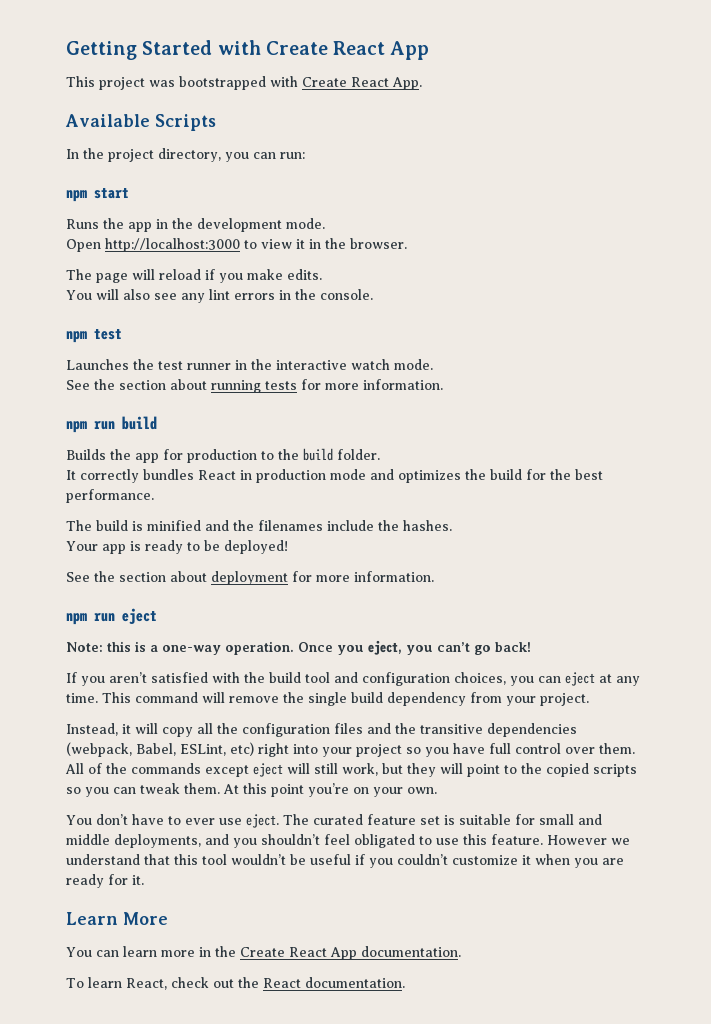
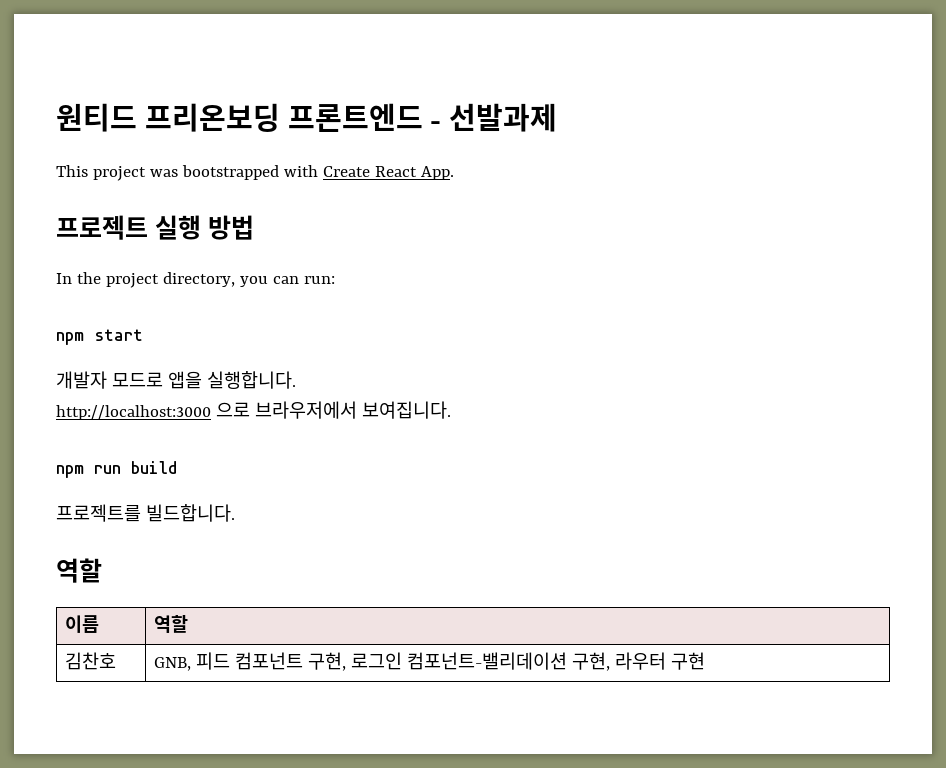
[66,40,430,60] Getting Started with Create React App -> [56,103,558,132] 원티드 프리온보딩 프론트엔드 - 선발과제
[65,114,216,131] Available Scripts -> [56,215,254,240] 프로젝트 실행 방법
[66,218,325,232] [66,238,407,252] [66,269,322,283] [66,289,373,303] [66,329,122,343] [66,359,433,370] [66,379,443,393] [66,416,157,433] [66,448,380,463] [66,469,603,483] [66,489,154,503] [66,520,452,531] [66,540,288,554] [66,571,434,585] [66,608,157,625] [66,640,531,655] [66,672,640,686] [66,692,589,706] [66,723,577,737] [66,742,635,757] [65,763,637,777] [66,783,437,797] [66,814,602,828] [66,834,630,848] [66,854,624,868] [66,874,144,888] [66,912,168,925] [66,946,461,960] [66,977,405,990] Runs the app in the development mode. // Open http://localhost:3000 to view it in the browser. // The page will reload if you make edits. // You will also see any lint errors in the console. // npm test // Launches the test runner in the interactive watch mode. // See the section about running tests for more information. // npm run build // Builds the app for production to the build folder. // It correctly bundles React in production mode and optimizes the build for the best performance. // The build is minified and the filenames include the hashes. // Your app is ready to be deployed! // See the section about deployment for more information. // npm run eject // Note: this is a one-way operation. Once you eject, you can’t go back! // If you aren’t satisfied with the build tool and configuration choices, you can eject at any time. This command will remove the single build dependency from your project. // Instead, it will copy all the configuration files and the transitive dependencies (webpack, Babel, ESLint, etc) right into your project so you have full control over them. All of the commands except eject will still work, but they will point to the copied scripts so you can tweak them. At this point you’re on your own. // You don’t have to ever use eject. The curated feature set is suitable for small and middle deployments, and you shouldn’t feel obligated to use this feature. However we understand that this tool wouldn’t be useful if you couldn’t customize it when you are ready for it. // Learn More // You can learn more in the Create React App documentation. // To learn React, check out the React documentation. -> [56,371,296,389] [56,401,451,420] [56,461,177,478] [56,504,235,522] [56,558,102,583] [64,615,99,633] [153,615,188,633] [64,652,116,670] [153,652,705,671] 개발자 모드로 앱을 실행합니다. // http://localhost:3000 으로 브라우저에서 보여집니다. // npm run build // 프로젝트를 빌드합니다. // 역할 // 이름 | 역할 // 김찬호 | GNB, 피드 컴포넌트 구현, 로그인 컴포넌트-밸리데이션 구현, 라우터 구현

